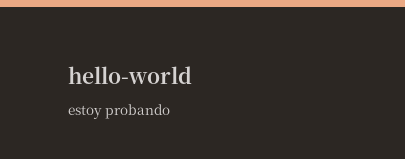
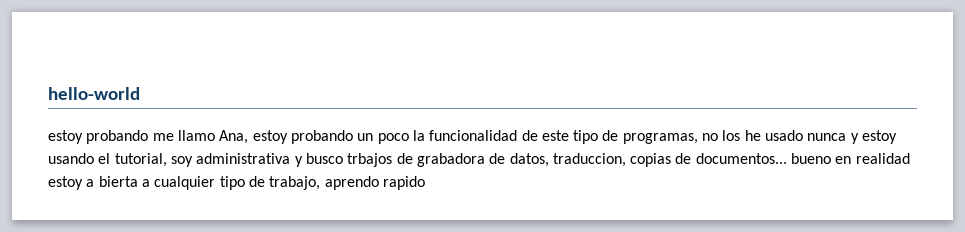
(170, 111) none -> [152,130,898,144] [48,153,910,167] [48,176,425,190] me llamo Ana, estoy probando un poco la funcionalidad de este tipo de programas, no los he usado nunca y estoy usando el tutorial, soy administrativa y busco trbajos de grabadora de datos, traduccion, copias de documentos... bueno en realidad estoy a bierta a cualquier tipo de trabajo, aprendo rapido

